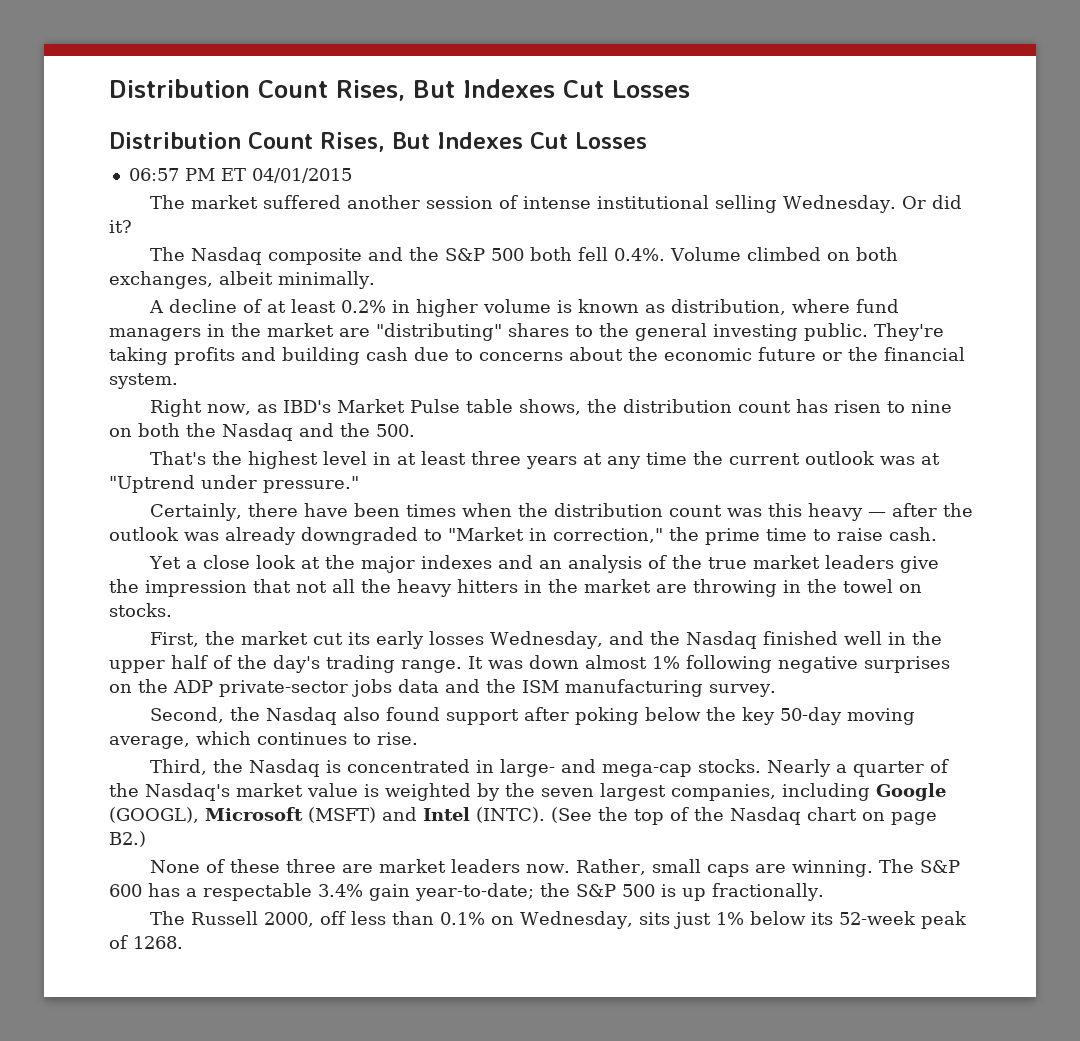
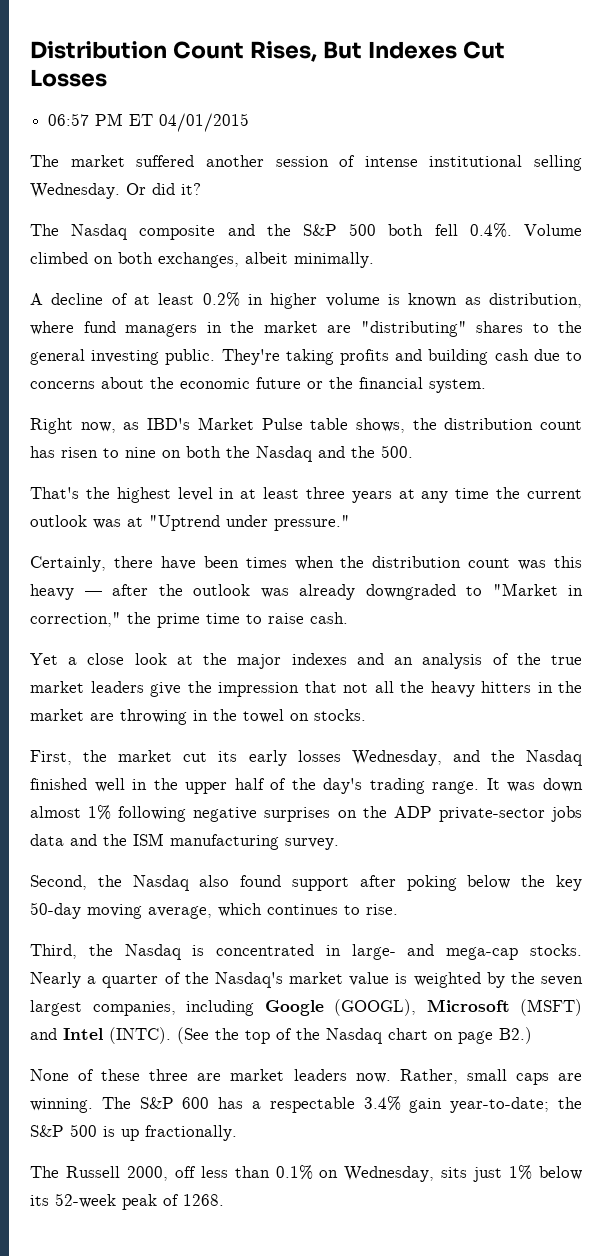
[109,79,690,101] [109,132,647,152] Distribution Count Rises, But Indexes Cut Losses // Distribution Count Rises, But Indexes Cut Losses -> [30,41,505,62] [30,69,107,87] Distribution Count Rises, But Indexes Cut Losses

